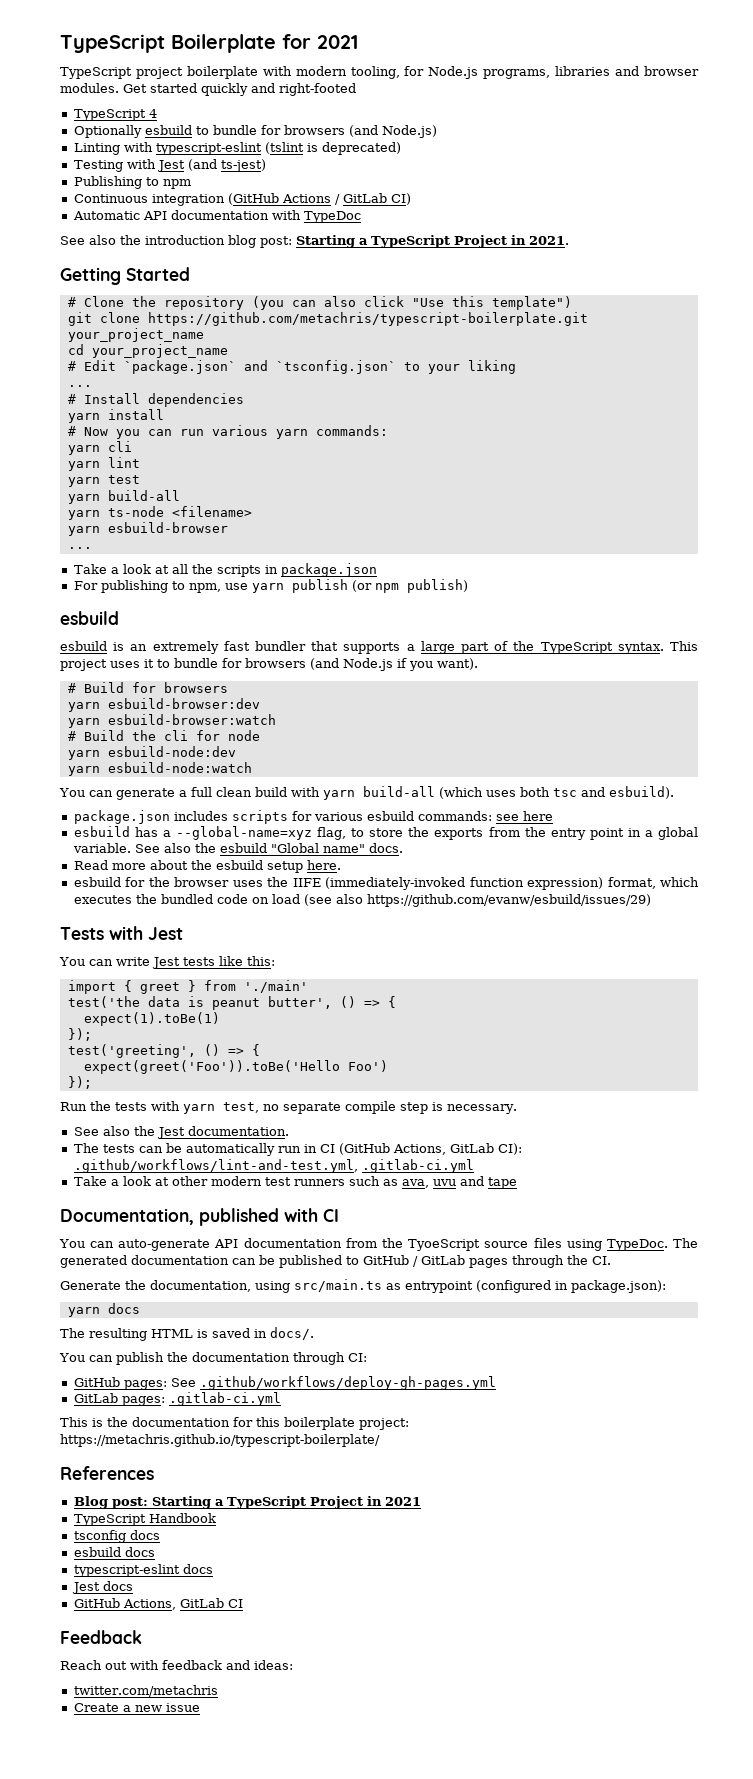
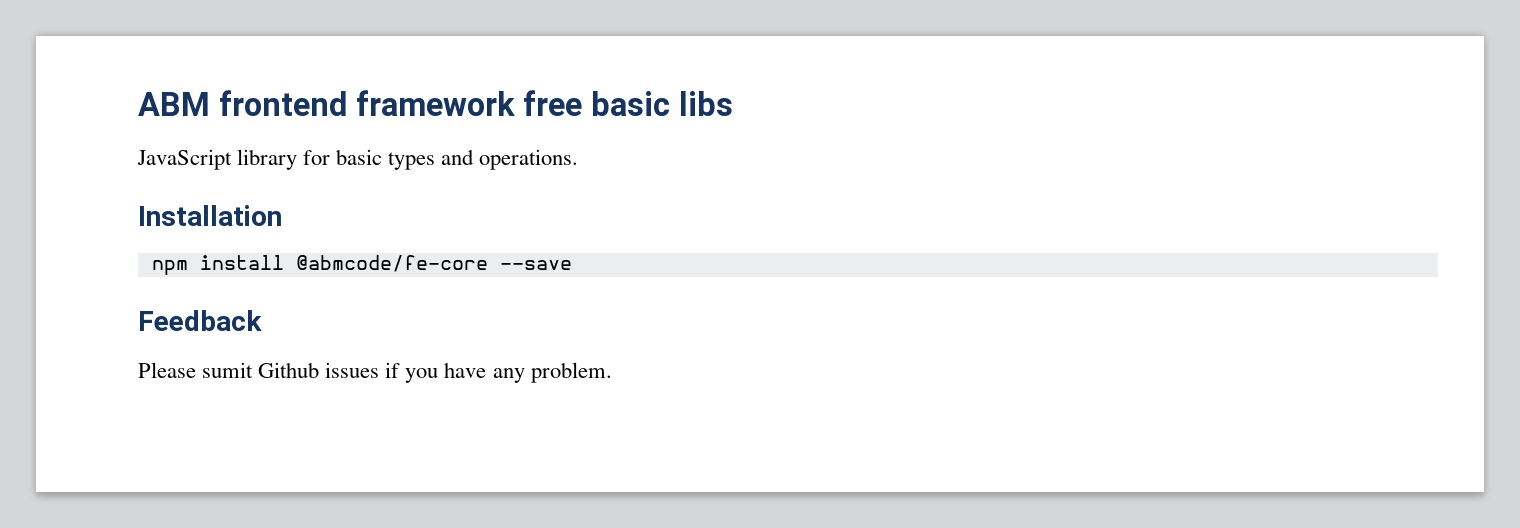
[60,34,358,53] [60,66,699,79] [60,83,356,96] [73,109,157,121] [73,125,437,138] [73,142,401,155] [73,159,266,172] [73,176,191,189] [73,193,411,206] [72,210,361,223] [60,235,569,248] [60,267,190,285] [67,296,572,310] [67,312,588,326] [67,328,204,342] [67,344,228,358] [67,360,516,374] [67,385,92,387] [67,393,244,407] [67,409,164,423] [67,425,388,439] [67,441,132,455] [67,457,140,471] [67,475,140,487] [67,490,180,504] [67,506,252,520] [67,522,228,536] [67,547,92,549] [73,563,377,577] [73,579,468,593] [60,611,119,625] [60,641,698,654] [60,658,478,671] [67,682,228,693] [67,698,260,712] [67,714,276,728] [67,730,260,741] [67,746,236,760] [67,762,252,776] [59,786,674,800] [73,810,553,824] [73,826,698,840] [72,843,403,853] [73,860,341,873] [73,877,700,890] [73,894,651,907] [60,926,183,940] [59,956,275,969] [67,980,308,994] [67,996,396,1010] [83,1012,220,1026] [67,1028,92,1041] [67,1044,260,1058] [83,1060,388,1074] [67,1076,92,1089] [60,1101,517,1114] [73,1126,289,1139] [73,1143,522,1156] [73,1159,474,1173] [73,1176,517,1189] [60,1208,339,1226] [59,1238,698,1251] [60,1255,611,1268] [60,1279,666,1293] [67,1303,140,1317] [60,1327,314,1341] [59,1352,367,1365] [73,1376,496,1390] [73,1392,281,1406] [60,1417,409,1430] [60,1434,380,1447] [60,1466,154,1480] [73,1496,421,1509] [73,1513,216,1526] [73,1530,160,1543] [73,1547,155,1557] [73,1564,213,1577] [71,1581,133,1594] [73,1598,243,1610] [60,1630,142,1644] [60,1660,293,1670] [73,1685,218,1697] [73,1703,200,1712] TypeScript Boilerplate for 2021 // TypeScript project boilerplate with modern tooling, for Node.js programs, libraries and browser modules. Get started quickly and right-footed // TypeScript 4 // Optionally esbuild to bundle for browsers (and Node.js) // Linting with typescript-eslint (tslint is deprecated) // Testing with Jest (and ts-jest) // Publishing to npm // Continuous integration (GitHub Actions / GitLab CI) // Automatic API documentation with TypeDoc // See also the introduction blog post: Starting a TypeScript Project in 2021. // Getting Started // # Clone the repository (you can also click "Use this template") // git clone https://github.com/metachris/typescript-boilerplate.git your_project_name // cd your_project_name // # Edit `package.json` and `tsconfig.json` to your liking // ... // # Install dependencies // yarn install // # Now you can run various yarn commands: // yarn cli // yarn lint // yarn test // yarn build-all // yarn ts-node <filename> // yarn esbuild-browser // ... // Take a look at all the scripts in package.json // For publishing to npm, use yarn publish (or npm publish) // esbuild // esbuild is an extremely fast bundler that supports a large part of the TypeScript syntax. This project uses it to bundle for browsers (and Node.js if you want). // # Build for browsers // yarn esbuild-browser:dev // yarn esbuild-browser:watch // # Build the cli for node // yarn esbuild-node:dev // yarn esbuild-node:watch // You can generate a full clean build with yarn build-all (which uses both tsc and esbuild). // package.json includes scripts for various esbuild commands: see here // esbuild has a --global-name=xyz flag, to store the exports from the entry point in a global variable. See also the esbuild "Global name" docs. // Read more about the esbuild setup here. // esbuild for the browser uses the IIFE (immediately-invoked function expression) format, which executes the bundled code on load (see also https://github.com/evanw/esbuild/issues/29) // Tests with Jest // You can write Jest tests like this: // import { greet } from './main' // test('the data is peanut butter', () => { // expect(1).toBe(1) // }); // test('greeting', () => { // expect(greet('Foo')).toBe('Hello Foo') // }); // Run the tests with yarn test, no separate compile step is necessary. // See also the Jest documentation. // The tests can be automatically run in CI (GitHub Actions, GitLab CI): .github/workflows/lint-and-test.yml, .gitlab-ci.yml // Take a look at other modern test runners such as ava, uvu and tape // Documentation, published with CI // You can auto-generate API documentation from the TyoeScript source files using TypeDoc. The generated documentation can be published to GitHub / GitLab pages through the CI. // Generate the documentation, using src/main.ts as entrypoint (configured in package.json): // yarn docs // The resulting HTML is saved in docs/. // You can publish the documentation through CI: // GitHub pages: See .github/workflows/deploy-gh-pages.yml // GitLab pages: .gitlab-ci.yml // This is the documentation for this boilerplate project: https://metachris.github.io/typescript-boilerplate/ // References // Blog post: Starting a TypeScript Project in 2021 // TypeScript Handbook // tsconfig docs // esbuild docs // typescript-eslint docs // Jest docs // GitHub Actions, GitLab CI // Feedback // Reach out with feedback and ideas: // twitter.com/metachris // Create a new issue -> [138,90,733,116] [137,149,579,170] [138,205,282,226] [151,255,572,275] [138,310,262,331] [138,362,612,383] ABM frontend framework free basic libs // JavaScript library for basic types and operations. // Installation // npm install @abmcode/fe-core --save // Feedback // Please sumit Github issues if you have any problem.

